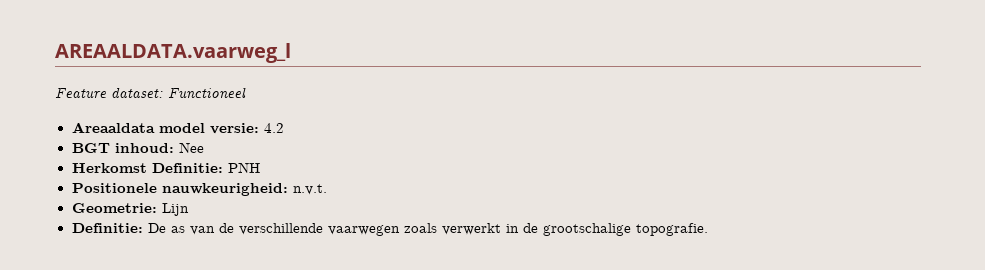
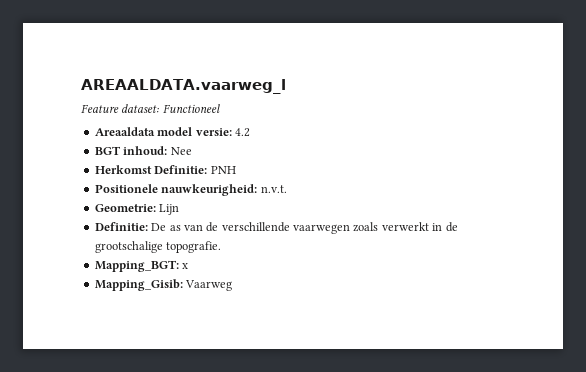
(708, 229) none -> [94,260,189,272] [94,279,233,291] // Mapping_BGT: x // Mapping_Gisib: Vaarweg

